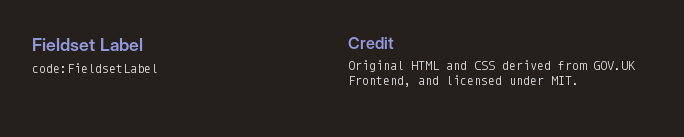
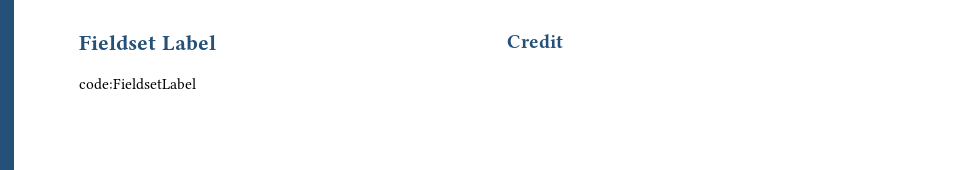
[348,60,636,72] [348,75,579,87] // Original HTML and CSS derived from GOV.UK Frontend, and licensed under MIT. -> (563, 41) none

